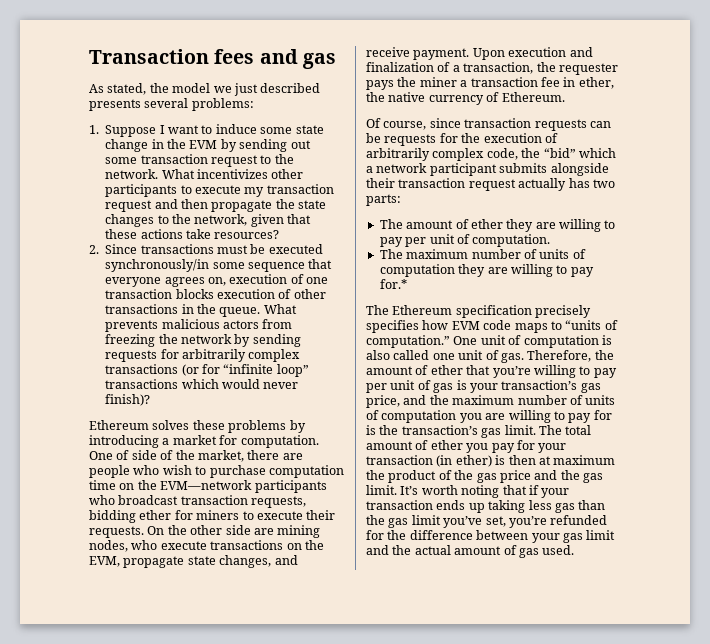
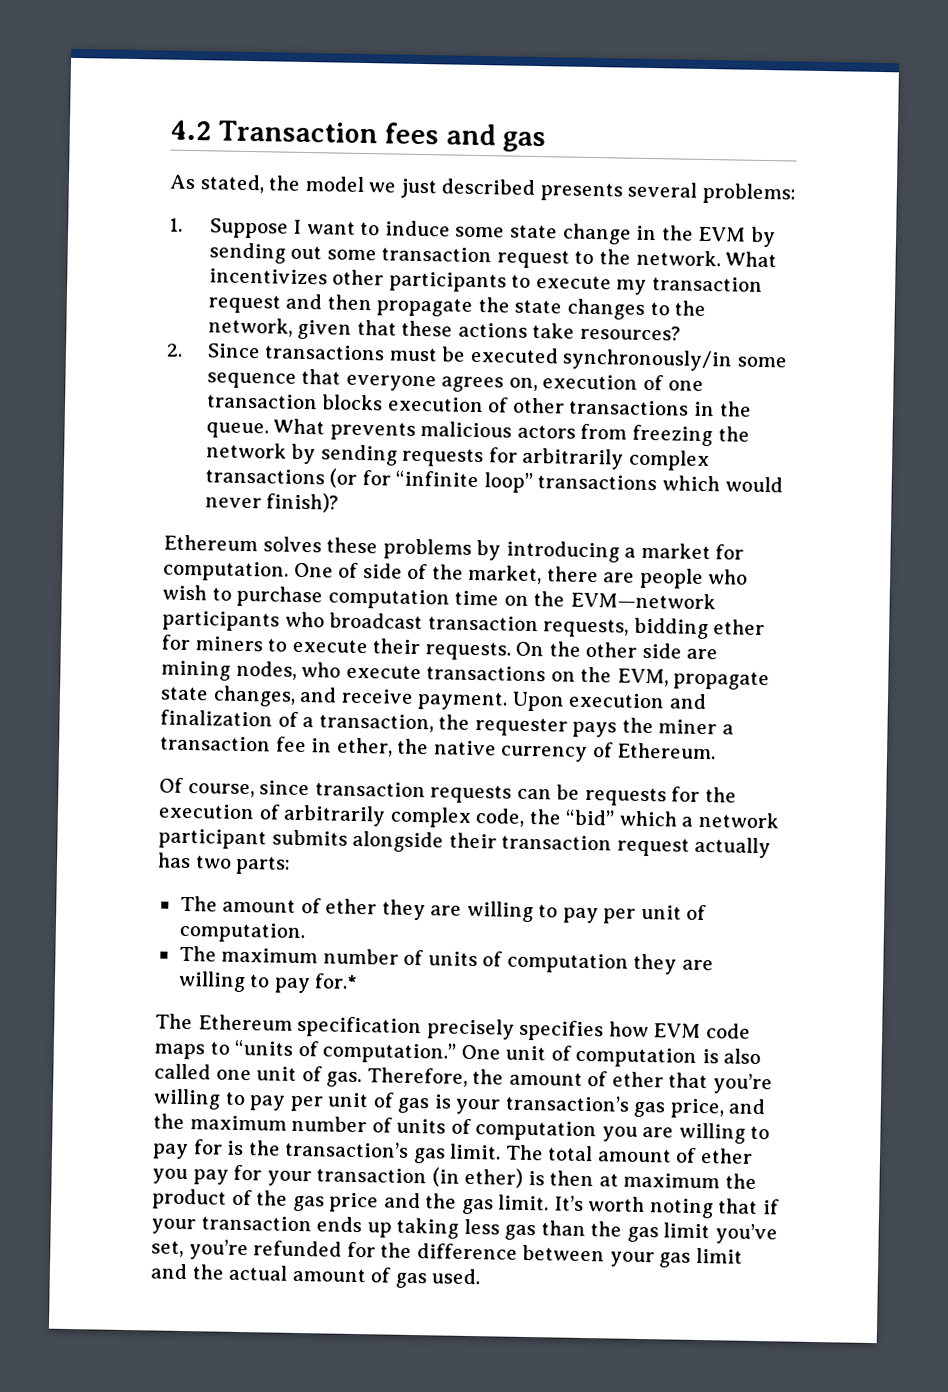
(89, 56) none -> [170,119,212,141] 4.2

